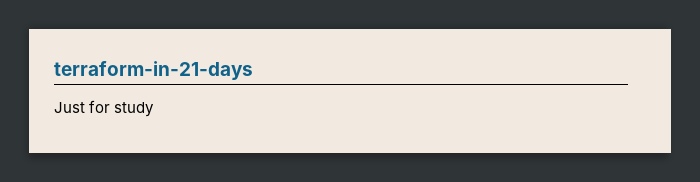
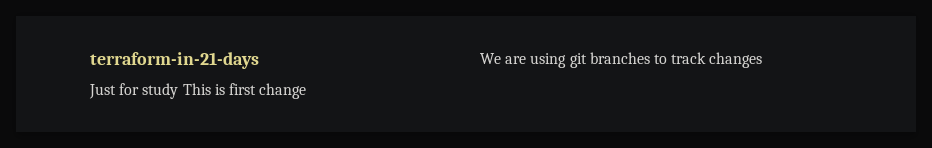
(155, 109) none -> [182,83,307,99] [480,52,763,68] This is first change // We are using git branches to track changes

